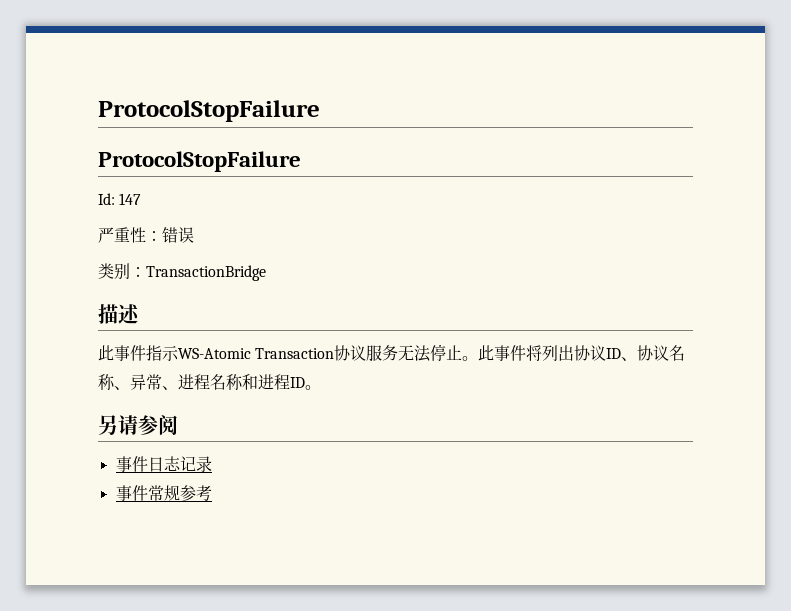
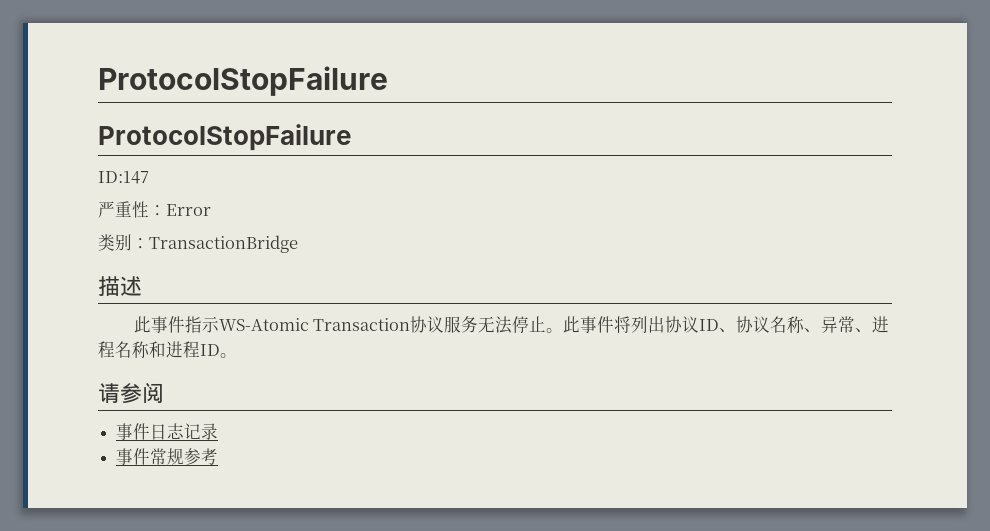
[98,193,142,205] Id: 147 -> [98,171,149,184] ID:147
[162,227,194,243] 错误 -> [166,204,211,216] Error
[98,415,118,435] 另 -> (237, 355) none

